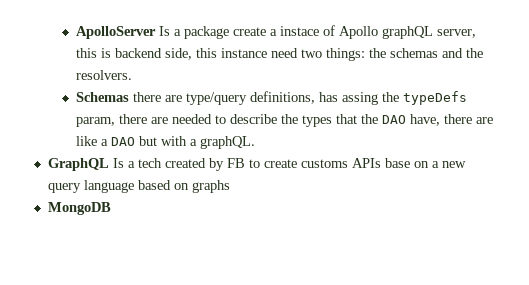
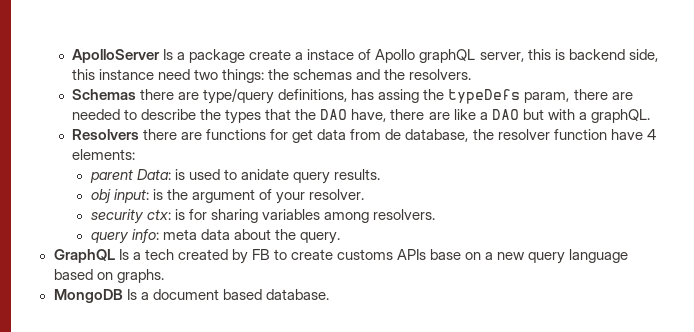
(256, 142) none -> [72,129,656,143] [72,149,136,160] [89,169,380,184] [90,189,364,204] [90,209,435,224] [90,229,340,244] // Resolvers there are functions for get data from de database, the resolver function have 4 elements: // parent Data: is used to anidate query results. // obj input: is the argument of your resolver. // security ctx: is for sharing variables among resolvers. // query info: meta data about the query.
[191,180,230,193] graphs -> [116,269,164,283] graphs.
(111, 208) none -> [126,289,329,300] Is a document based database.

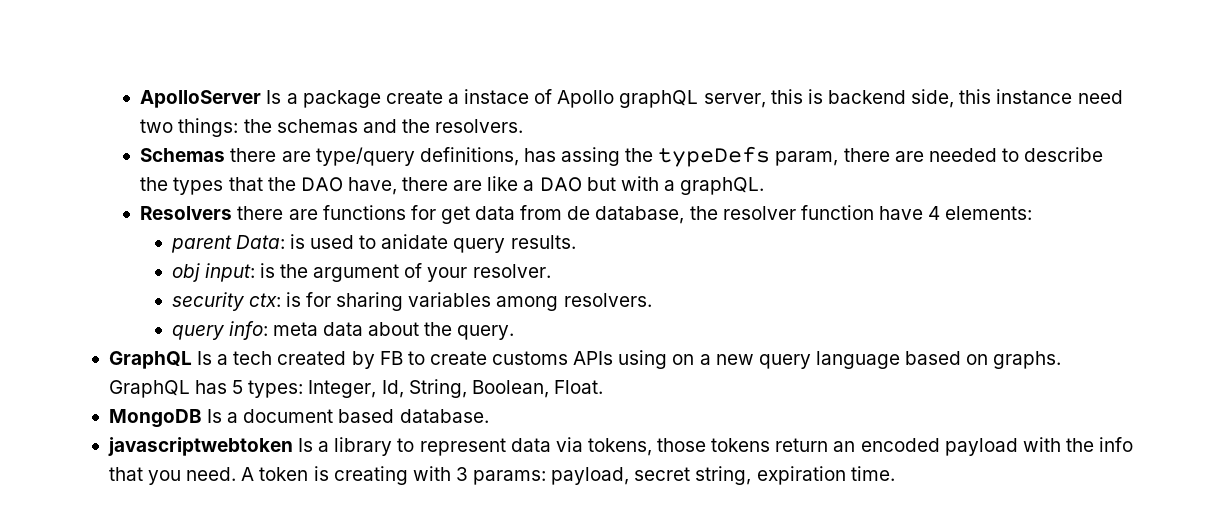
[430,249,462,260] base -> [618,350,668,369] using
(164, 276) none -> [108,379,603,398] GraphQL has 5 types: Integer, Id, String, Boolean, Float.
(329, 294) none -> [107,437,1134,456] [108,466,895,485] // javascriptwebtoken Is a library to represent data via tokens, those tokens return an encoded payload with the info that you need. A token is creating with 3 params: payload, secret string, expiration time.

